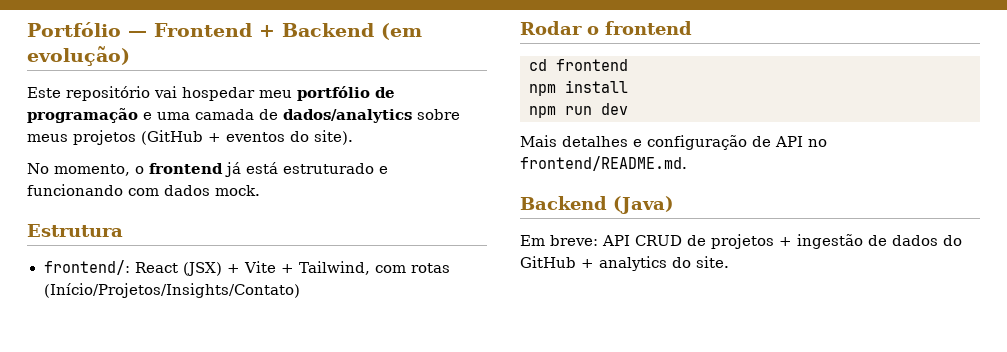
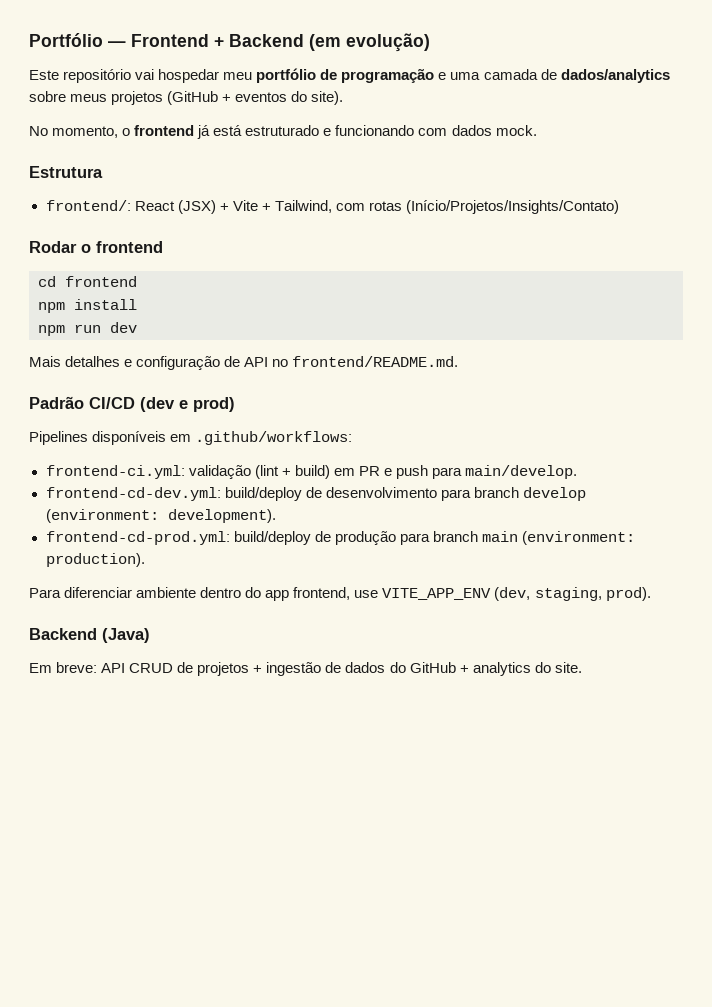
(687, 163) none -> [29,396,235,412] [29,431,353,445] [45,465,578,479] [45,487,586,501] [45,509,276,523] [45,531,635,545] [45,553,145,567] [29,587,651,601] // Padrão CI/CD (dev e prod) // Pipelines disponíveis em .github/workflows: // frontend-ci.yml: validação (lint + build) em PR e push para main/develop. // frontend-cd-dev.yml: build/deploy de desenvolvimento para branch develop (environment: development). // frontend-cd-prod.yml: build/deploy de produção para branch main (environment: production). // Para diferenciar ambiente dentro do app frontend, use VITE_APP_ENV (dev, staging, prod).

